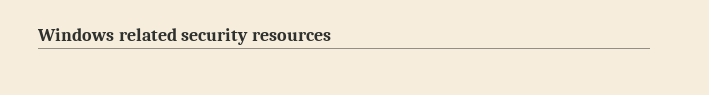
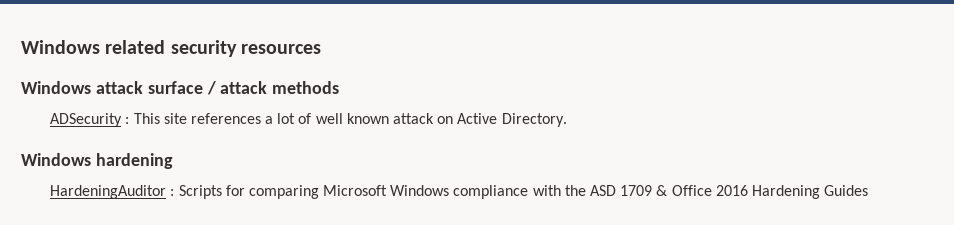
(332, 36) none -> [21,81,340,95] [50,113,567,127] [21,153,173,169] [50,185,869,199] // Windows attack surface / attack methods // ADSecurity : This site references a lot of well known attack on Active Directory. // Windows hardening // HardeningAuditor : Scripts for comparing Microsoft Windows compliance with the ASD 1709 & Office 2016 Hardening Guides

